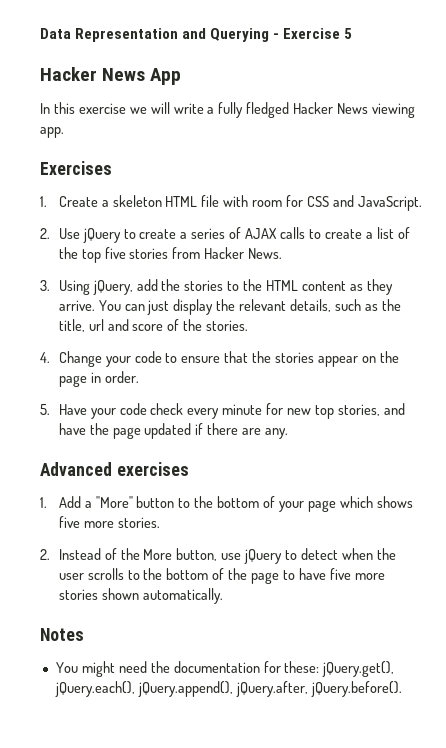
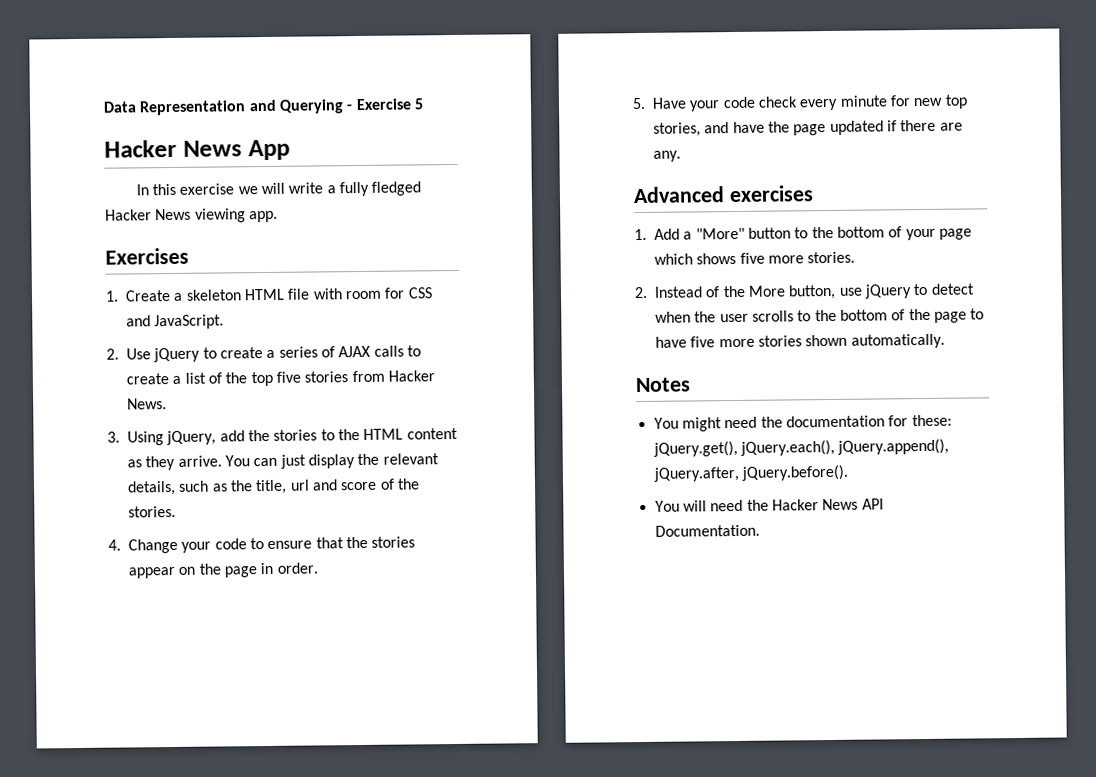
(402, 689) none -> [654,498,884,512] [654,524,760,537] // You will need the Hacker News API Documentation.

